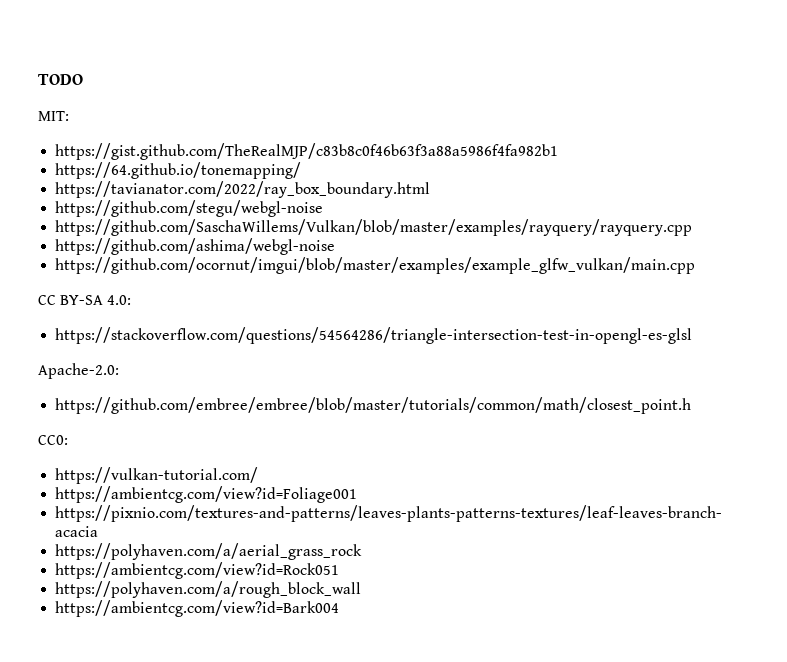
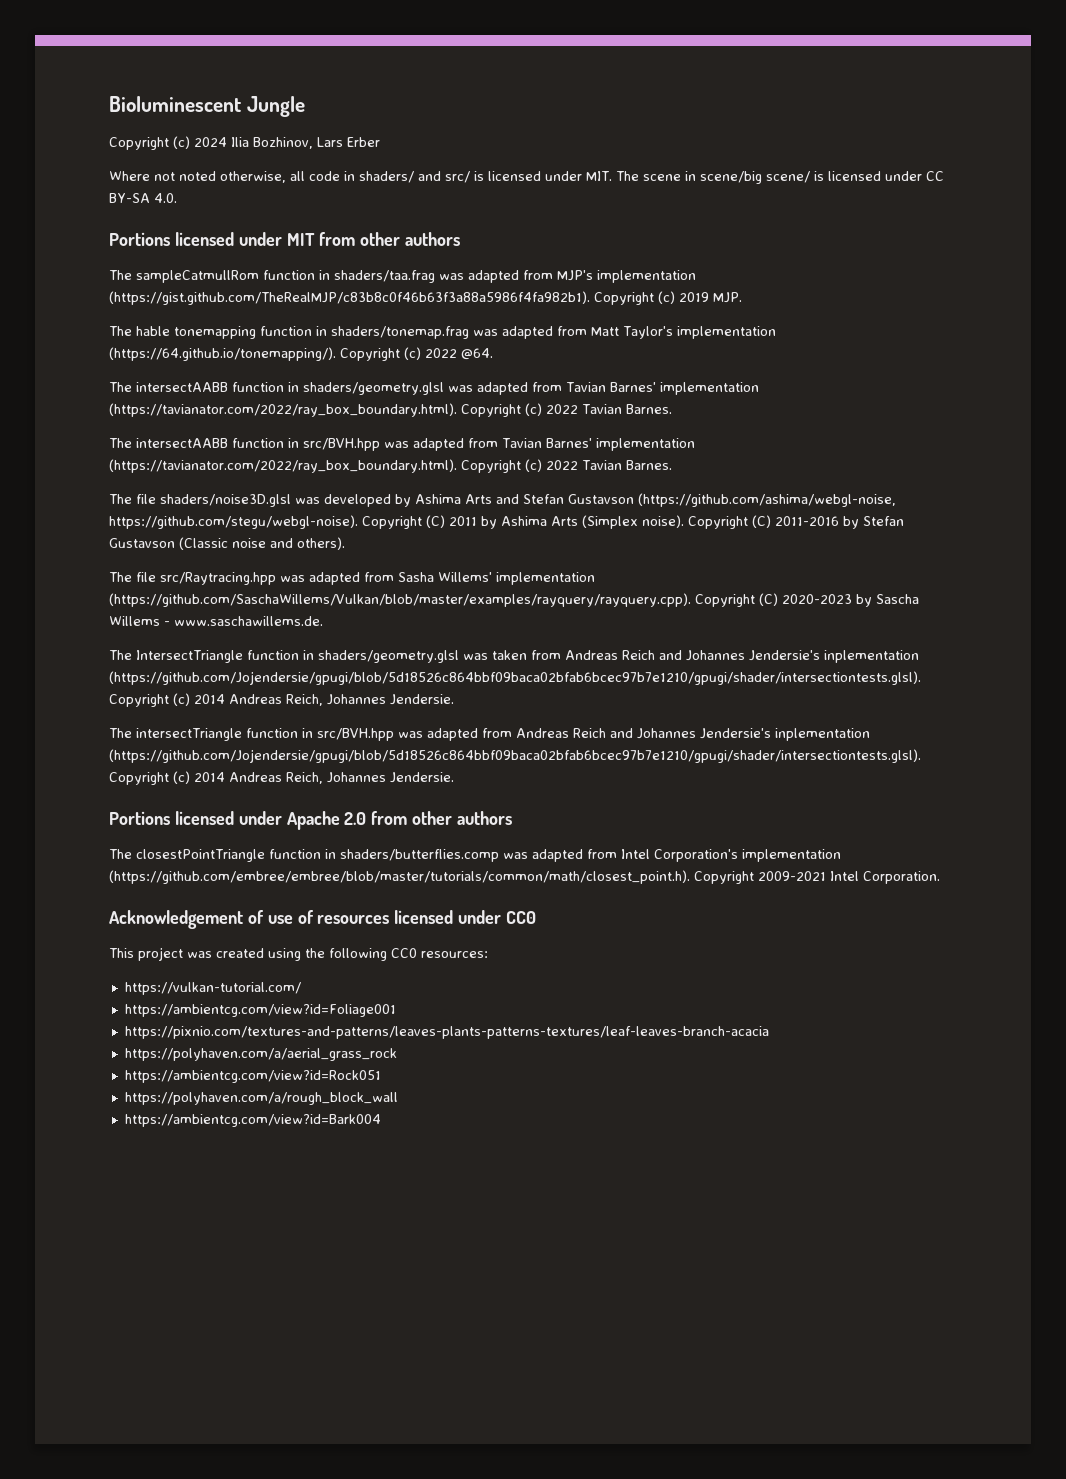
[38,74,83,85] [38,111,69,121] [55,143,559,160] [55,162,302,179] [55,181,431,198] [55,200,324,217] [55,219,693,236] [55,238,336,255] [55,257,696,274] [38,295,132,305] [55,327,693,344] [38,363,119,379] [55,397,692,414] [38,435,68,445] TODO // MIT: // https://gist.github.com/TheRealMJP/c83b8c0f46b63f3a88a5986f4fa982b1 // https://64.github.io/tonemapping/ // https://tavianator.com/2022/ray_box_boundary.html // https://github.com/stegu/webgl-noise // https://github.com/SaschaWillems/Vulkan/blob/master/examples/rayquery/rayquery.cpp // https://github.com/ashima/webgl-noise // https://github.com/ocornut/imgui/blob/master/examples/example_glfw_vulkan/main.cpp // CC BY-SA 4.0: // https://stackoverflow.com/questions/54564286/triangle-intersection-test-in-opengl-es-glsl // Apache-2.0: // https://github.com/embree/embree/blob/master/tutorials/common/math/closest_point.h // CC0: -> [109,96,305,117] [109,136,380,150] [109,171,944,184] [109,193,177,203] [109,232,461,246] [109,270,696,283] [109,291,742,305] [109,326,776,339] [109,347,493,361] [109,382,759,395] [109,403,672,417] [109,438,695,451] [109,459,672,473] [109,493,896,507] [109,515,904,529] [109,537,345,550] [109,572,595,585] [109,593,919,607] [109,616,323,626] [109,650,919,663] [109,671,921,685] [109,693,454,707] [109,728,870,741] [109,749,921,763] [109,771,454,785] [109,811,513,830] [109,849,841,862] [109,870,940,884] [109,910,537,929] [109,947,488,961] Bioluminescent Jungle // Copyright (c) 2024 Ilia Bozhinov, Lars Erber // Where not noted otherwise, all code in shaders/ and src/ is licensed under MIT. The scene in scene/big scene/ is licensed under CC BY-SA 4.0. // Portions licensed under MIT from other authors // The sampleCatmullRom function in shaders/taa.frag was adapted from MJP's implementation (https://gist.github.com/TheRealMJP/c83b8c0f46b63f3a88a5986f4fa982b1). Copyright (c) 2019 MJP. // The hable tonemapping function in shaders/tonemap.frag was adapted from Matt Taylor's implementation (https://64.github.io/tonemapping/). Copyright (c) 2022 @64. // The intersectAABB function in shaders/geometry.glsl was adapted from Tavian Barnes' implementation (https://tavianator.com/2022/ray_box_boundary.html). Copyright (c) 2022 Tavian Barnes. // The intersectAABB function in src/BVH.hpp was adapted from Tavian Barnes' implementation (https://tavianator.com/2022/ray_box_boundary.html). Copyright (c) 2022 Tavian Barnes. // The file shaders/noise3D.glsl was developed by Ashima Arts and Stefan Gustavson (https://github.com/ashima/webgl-noise, https://github.com/stegu/webgl-noise). Copyright (C) 2011 by Ashima Arts (Simplex noise). Copyright (C) 2011-2016 by Stefan Gustavson (Classic noise and others). // The file src/Raytracing.hpp was adapted from Sasha Willems' implementation (https://github.com/SaschaWillems/Vulkan/blob/master/examples/rayquery/rayquery.cpp). Copyright (C) 2020-2023 by Sascha Willems - www.saschawillems.de. // The IntersectTriangle function in shaders/geometry.glsl was taken from Andreas Reich and Johannes Jendersie's inplementation (https://github.com/Jojendersie/gpugi/blob/5d18526c864bbf09baca02bfab6bcec97b7e1210/gpugi/shader/intersectiontests.glsl). Copyright (c) 2014 Andreas Reich, Johannes Jendersie. // The intersectTriangle function in src/BVH.hpp was adapted from Andreas Reich and Johannes Jendersie's inplementation (https://github.com/Jojendersie/gpugi/blob/5d18526c864bbf09baca02bfab6bcec97b7e1210/gpugi/shader/intersectiontests.glsl). Copyright (c) 2014 Andreas Reich, Johannes Jendersie. // Portions licensed under Apache 2.0 from other authors // The closestPointTriangle function in shaders/butterflies.comp was adapted from Intel Corporation's implementation (https://github.com/embree/embree/blob/master/tutorials/common/math/closest_point.h). Copyright 2009-2021 Intel Corporation. // Acknowledgement of use of resources licensed under CC0 // This project was created using the following CC0 resources:

